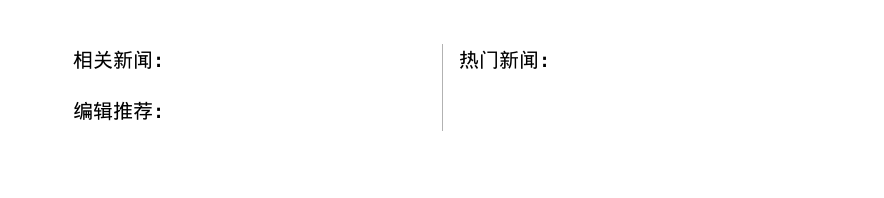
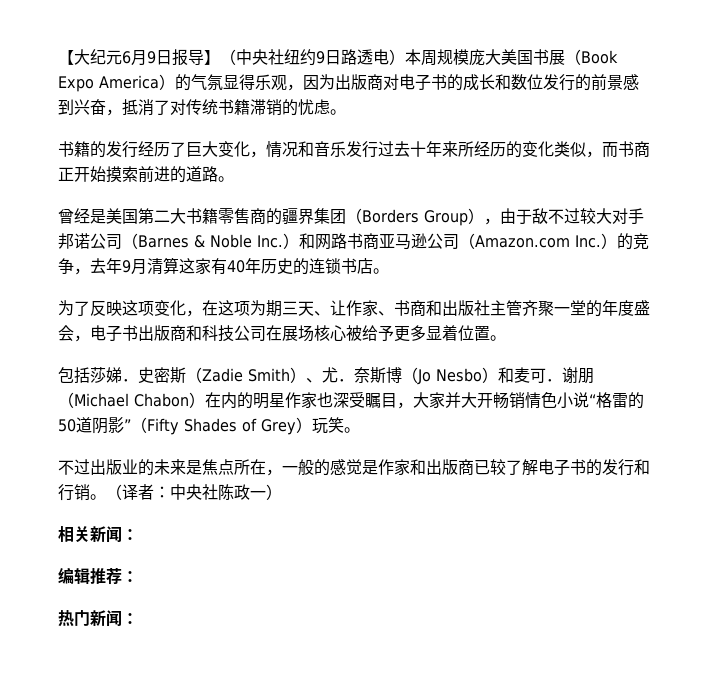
(73, 59) none -> [58,49,618,66] [58,74,639,92] [58,99,346,116] [58,141,650,158] [58,166,234,183] [58,208,644,226] [58,233,649,250] [58,257,389,275] [58,300,650,317] [58,325,506,342] [58,367,594,385] [58,392,644,409] [58,417,360,435] [58,459,650,476] [58,484,282,501] 【大纪元6月9日报导】（中央社纽约9日路透电）本周规模庞大美国书展（Book Expo America）的气氛显得乐观，因为出版商对电子书的成长和数位发行的前景感到兴奋，抵消了对传统书籍滞销的忧虑。 // 书籍的发行经历了巨大变化，情况和音乐发行过去十年来所经历的变化类似，而书商正开始摸索前进的道路。 // 曾经是美国第二大书籍零售商的疆界集团（Borders Group），由于敌不过较大对手邦诺公司（Barnes & Noble Inc.）和网路书商亚马逊公司（Amazon.com Inc.）的竞争，去年9月清算这家有40年历史的连锁书店。 // 为了反映这项变化，在这项为期三天、让作家、书商和出版社主管齐聚一堂的年度盛会，电子书出版商和科技公司在展场核心被给予更多显着位置。 // 包括莎娣．史密斯（Zadie Smith）、尤．奈斯博（Jo Nesbo）和麦可．谢朋（Michael Chabon）在内的明星作家也深受瞩目，大家并大开畅销情色小说“格雷的50道阴影”（Fifty Shades of Grey）玩笑。 // 不过出版业的未来是焦点所在，一般的感觉是作家和出版商已较了解电子书的发行和行销。（译者：中央社陈政一） //

